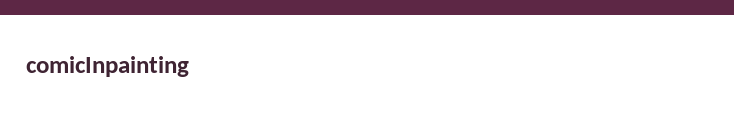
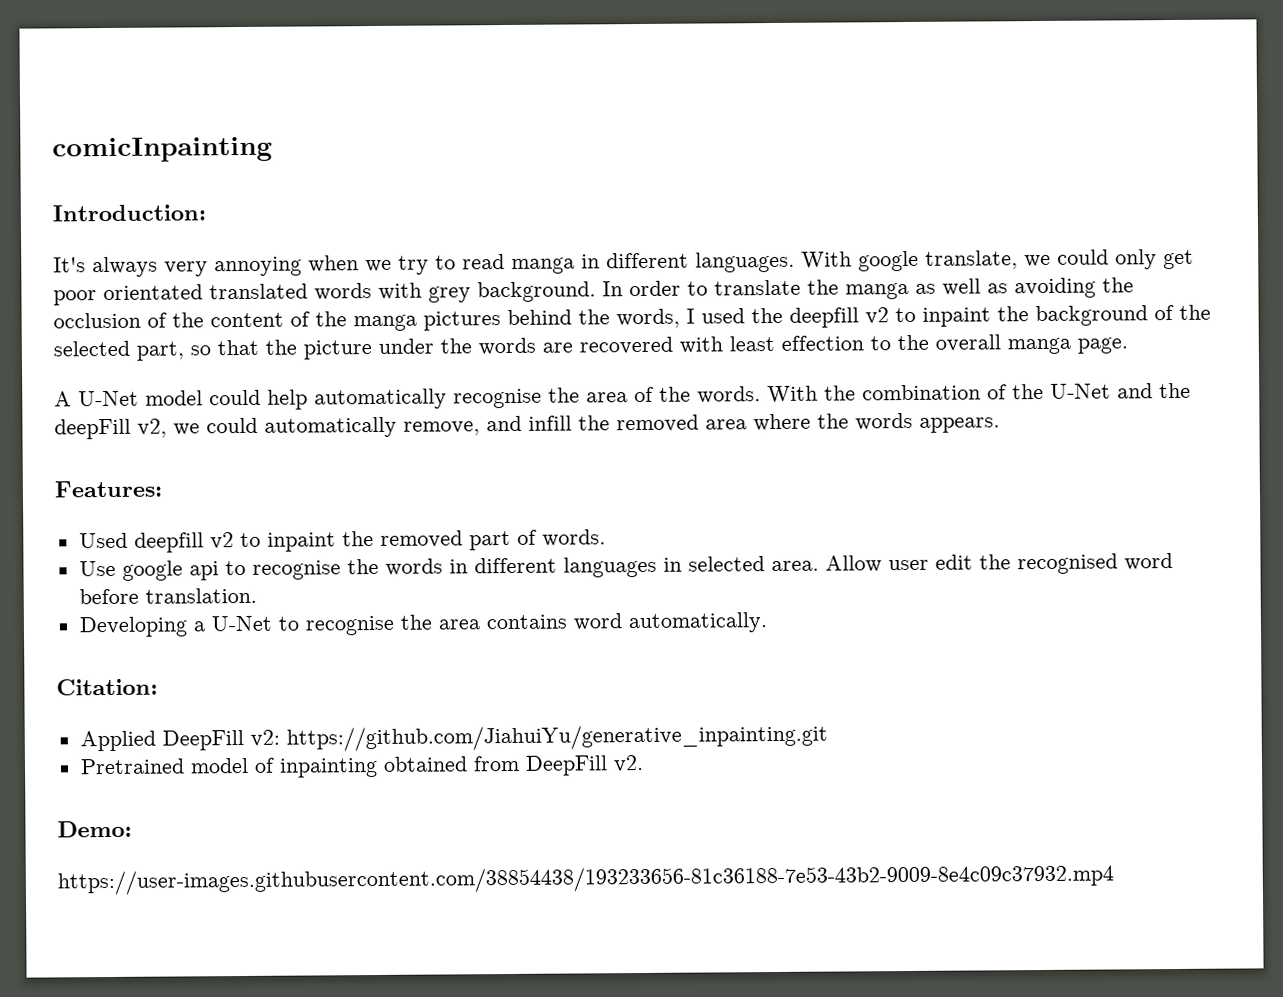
(189, 66) none -> [52,204,206,222] [53,249,1194,278] [53,277,1134,306] [53,304,1211,332] [53,334,1128,361] [54,382,1191,410] [54,412,1000,440] [54,480,162,498] [78,529,606,553] [78,553,1173,581] [78,587,257,605] [78,612,768,638] [56,678,158,696] [79,723,828,752] [79,754,644,778] [57,820,132,838] [57,863,1114,896] // Introduction: // It's always very annoying when we try to read manga in different languages. With google translate, we could only get poor orientated translated words with grey background. In order to translate the manga as well as avoiding the occlusion of the content of the manga pictures behind the words, I used the deepfill v2 to inpaint the background of the selected part, so that the picture under the words are recovered with least effection to the overall manga page. // A U-Net model could help automatically recognise the area of the words. With the combination of the U-Net and the deepFill v2, we could automatically remove, and infill the removed area where the words appears. // Features: // Used deepfill v2 to inpaint the removed part of words. // Use google api to recognise the words in different languages in selected area. Allow user edit the recognised word before translation. // Developing a U-Net to recognise the area contains word automatically. // Citation: // Applied DeepFill v2: https://github.com/JiahuiYu/generative_inpainting.git // Pretrained model of inpainting obtained from DeepFill v2. // Demo: // https://user-images.githubusercontent.com/38854438/193233656-81c36188-7e53-43b2-9009-8e4c09c37932.mp4

